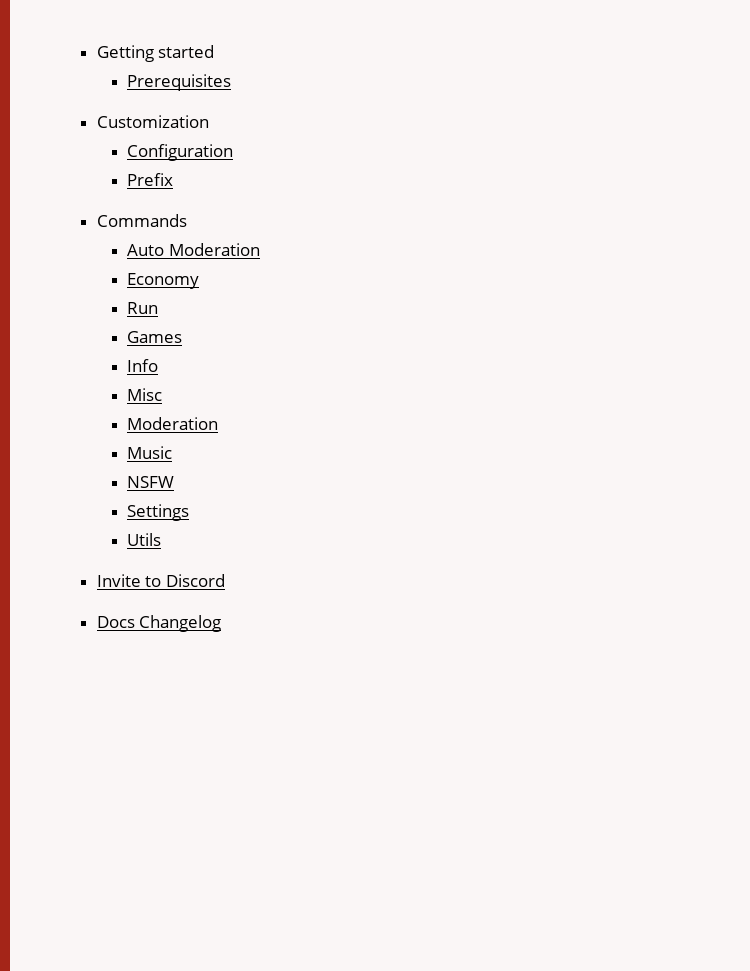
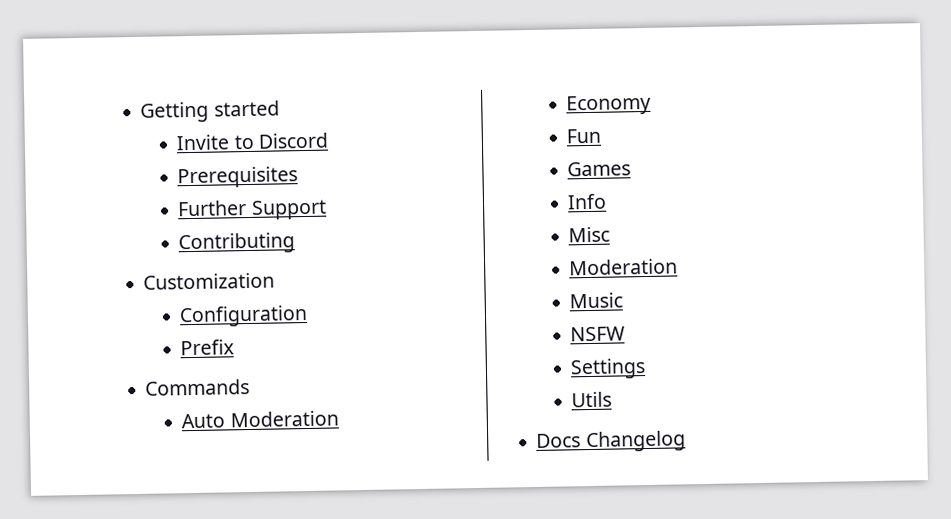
[127,74,232,91] Prerequisites -> [176,132,329,151] [177,166,299,189] [177,199,327,220] [178,232,296,255] Invite to Discord // Prerequisites // Further Support // Contributing
[127,302,159,314] Run -> [566,128,602,144] Fun
[96,574,225,587] // Invite to Discord -> (613, 399) none

